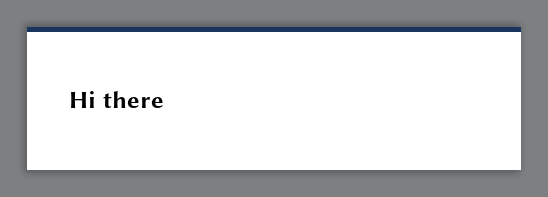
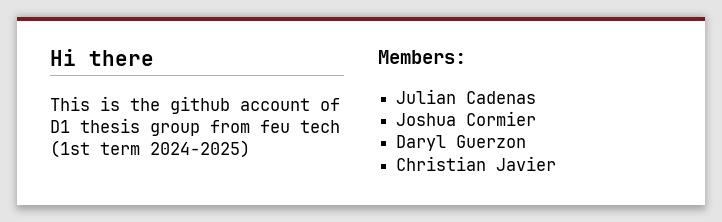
(164, 99) none -> [50,96,340,114] [50,118,340,136] [50,140,250,158] [378,50,466,64] [396,89,537,104] [396,111,537,126] [396,135,527,151] [396,156,557,171] // This is the github account of D1 thesis group from feu tech (1st term 2024-2025) // Members: // Julian Cadenas // Joshua Cormier // Daryl Guerzon // Christian Javier

